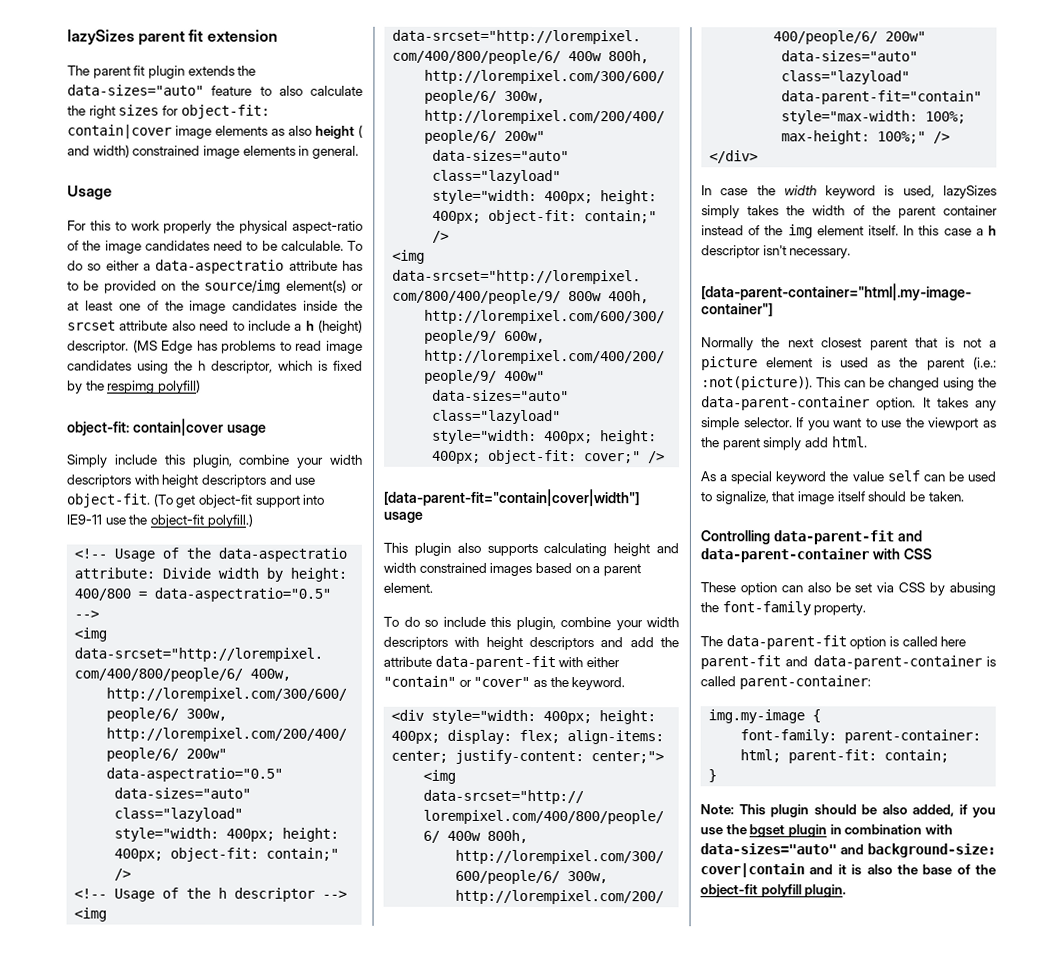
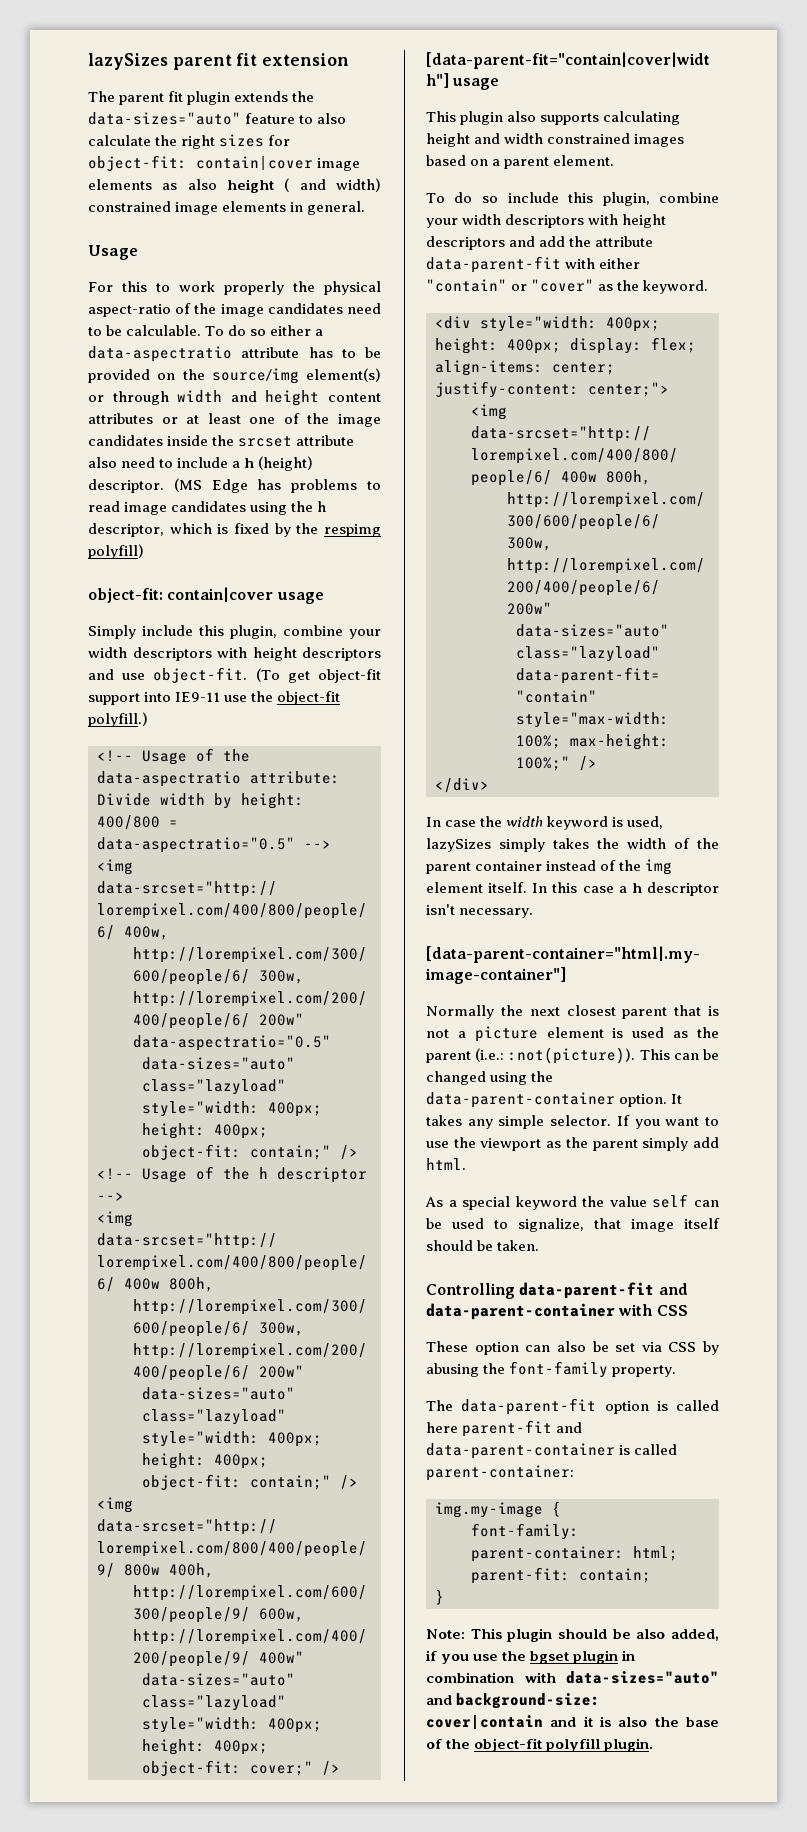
(365, 287) none -> [112,390,381,406] [88,413,178,424] through width and height content attributes or

